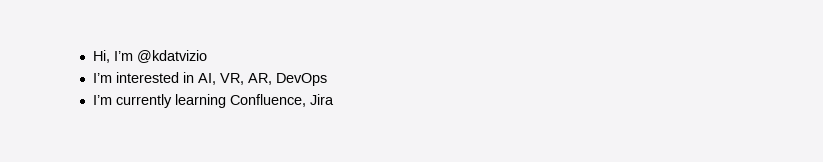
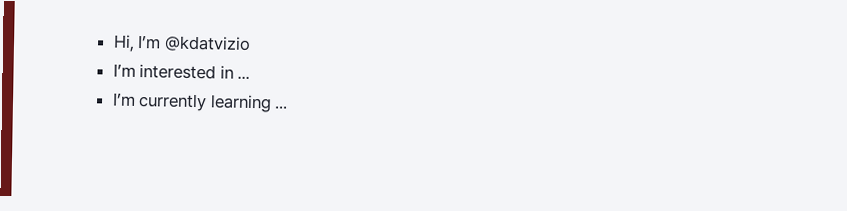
[197,73,327,86] AI, VR, AR, DevOps -> [237,75,251,80] ...
[229,94,334,107] Confluence, Jira -> [274,105,288,110] ...

